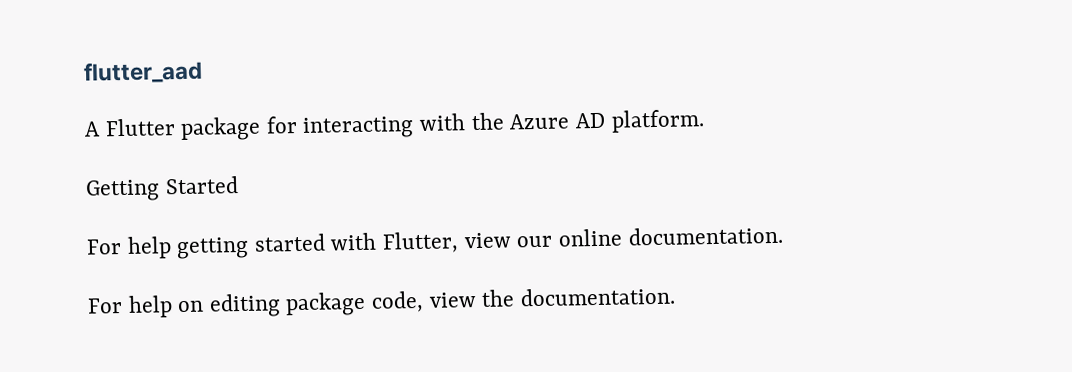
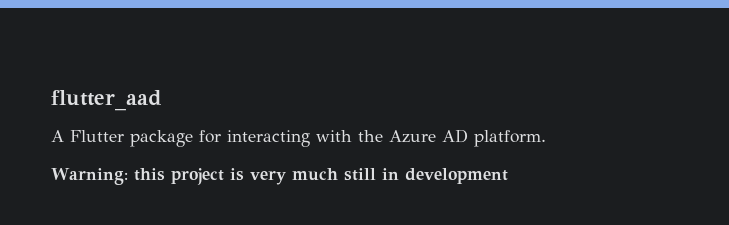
[85,176,239,202] [86,225,783,260] [87,286,676,318] Getting Started // For help getting started with Flutter, view our online documentation. // For help on editing package code, view the documentation. -> [51,168,508,185] Warning: this project is very much still in development

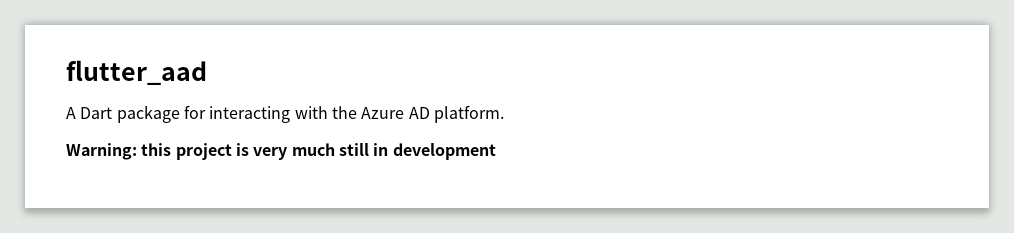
[70,130,124,142] Flutter -> [80,107,113,119] Dart

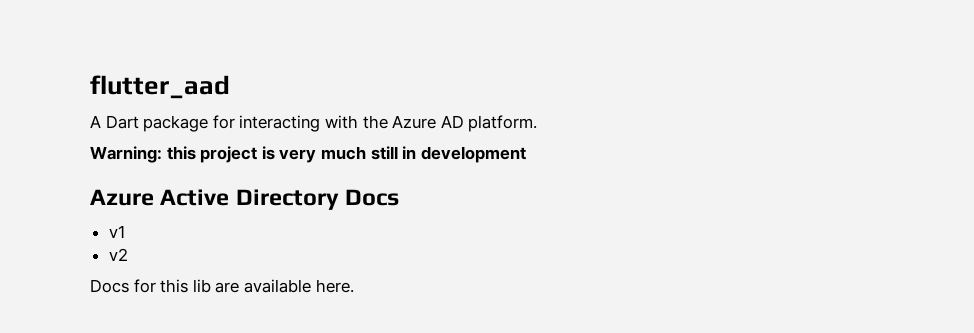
(496, 151) none -> [90,189,400,210] [108,225,125,238] [108,248,128,261] [90,279,354,293] // Azure Active Directory Docs // v1 // v2 // Docs for this lib are available here.

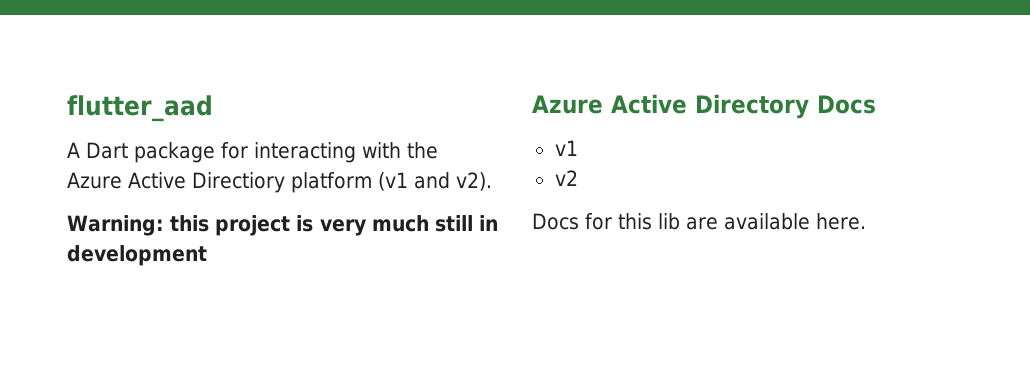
[440,115,538,132] AD platform. -> [128,172,492,193] Active Directiory platform (v1 and v2).

